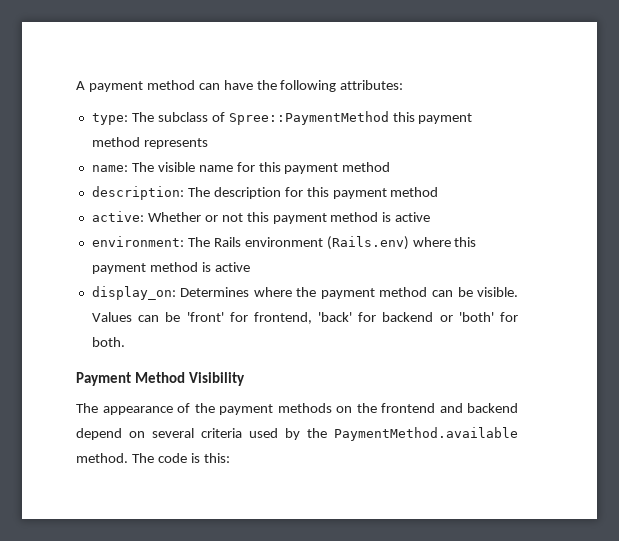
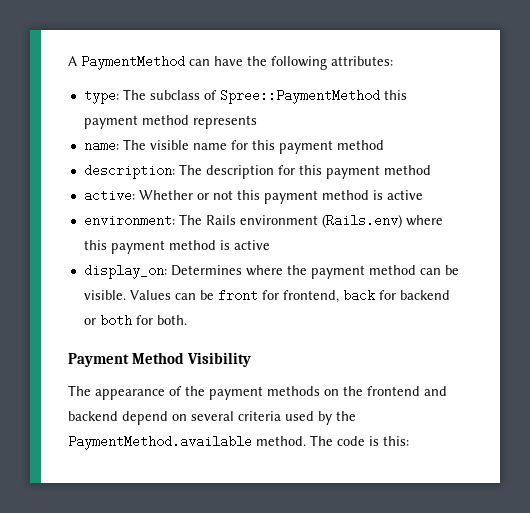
[88,80,195,92] payment method -> [81,55,185,70] PaymentMethod
[186,312,224,322] 'front' -> [217,289,258,302] front
[318,312,353,322] 'back' -> [342,289,375,302] back
[458,312,494,322] 'both' -> [99,314,132,327] both

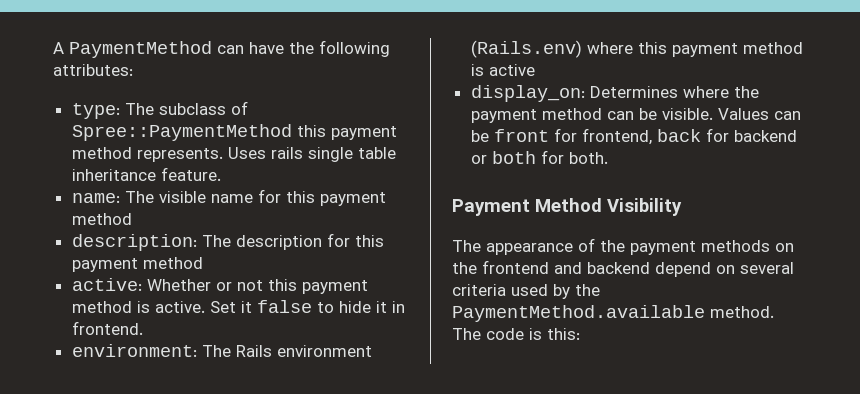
[192,115,257,129] represents -> [136,147,396,162] [71,167,221,181] represents. Uses rails single table inheritance feature.
[386,190,423,200] active -> [154,300,405,313] [71,321,143,335] active. Set it false to hide it in frontend.

